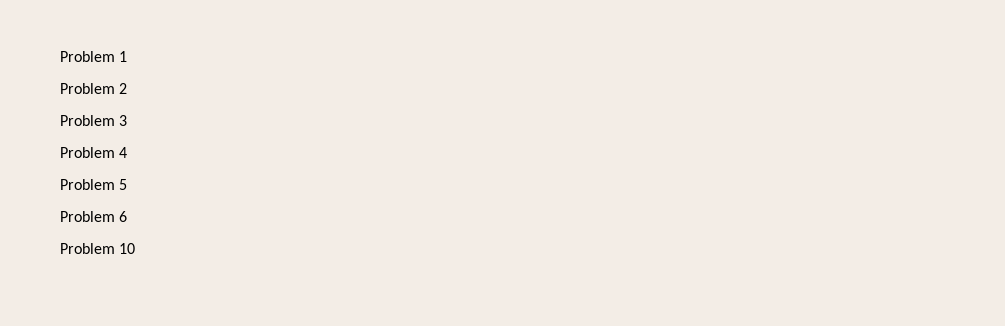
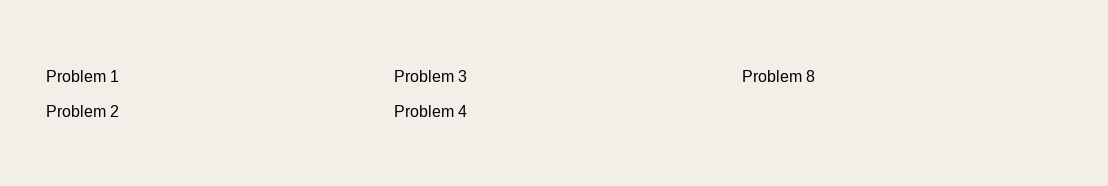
[119,179,128,190] [60,211,128,222] [60,243,136,254] 5 // Problem 6 // Problem 10 -> [806,70,816,82] 8

